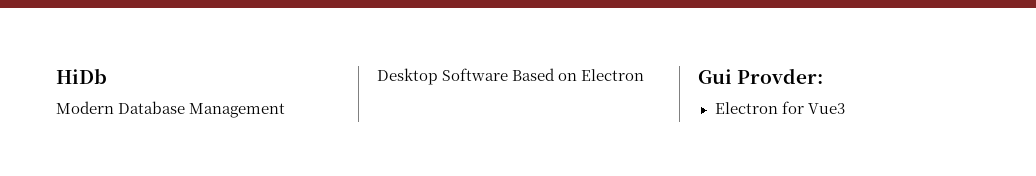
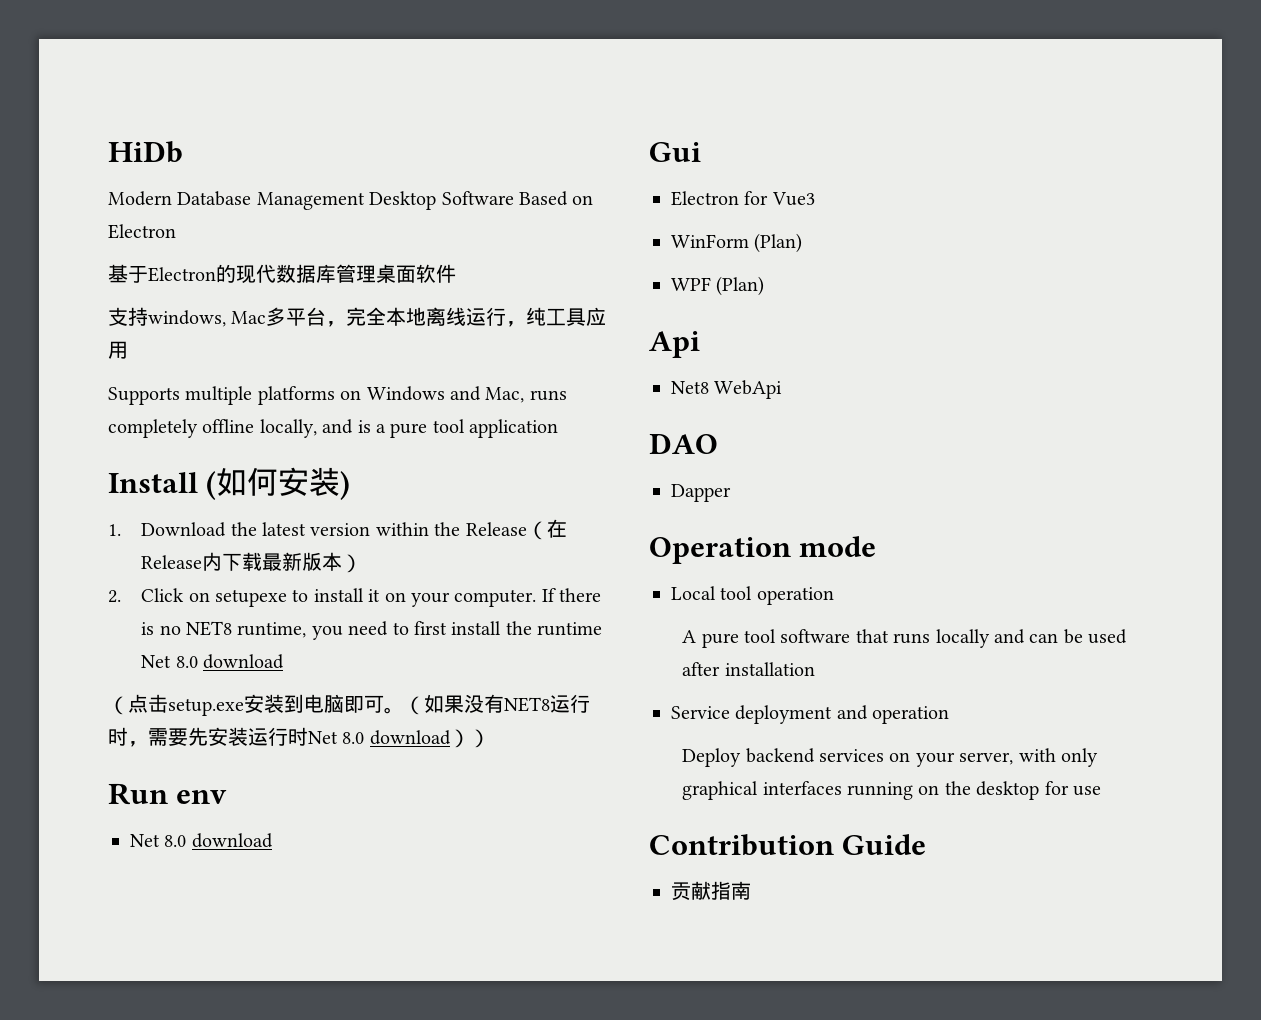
(645, 75) none -> [108,264,456,284] [108,307,607,327] [108,341,128,359] [108,386,567,405] [108,419,559,438] [108,467,351,500] [108,519,567,540] [141,552,363,573] [108,588,602,607] [141,621,603,640] [141,654,284,669] [108,694,590,716] [108,727,490,748] [108,783,228,805] [130,833,273,848] // 基于Electron的现代数据库管理桌面软件 // 支持windows, Mac多平台，完全本地离线运行，纯工具应用 // Supports multiple platforms on Windows and Mac, runs completely offline locally, and is a pure tool application // Install (如何安装) // 1. Download the latest version within the Release（在Release内下载最新版本） // 2. Click on setupexe to install it on your computer. If there is no NET8 runtime, you need to first install the runtime Net 8.0 download // （点击setup.exe安装到电脑即可。（如果没有NET8运行时，需要先安装运行时Net 8.0 download）） // Run env // Net 8.0 download
[737,68,824,84] Provder: -> (701, 152) none
(845, 108) none -> [671,233,803,253] [671,276,765,296] [649,331,700,358] [671,380,783,399] [649,433,718,454] [671,484,731,502] [649,536,877,564] [671,586,834,605] [682,629,1128,648] [682,662,815,676] [671,705,950,724] [682,748,1098,767] [682,781,1101,800] [649,834,927,856] [671,881,751,901] // WinForm (Plan) // WPF (Plan) // Api // Net8 WebApi // DAO // Dapper // Operation mode // Local tool operation // A pure tool software that runs locally and can be used after installation // Service deployment and operation // Deploy backend services on your server, with only graphical interfaces running on the desktop for use // Contribution Guide // 贡献指南

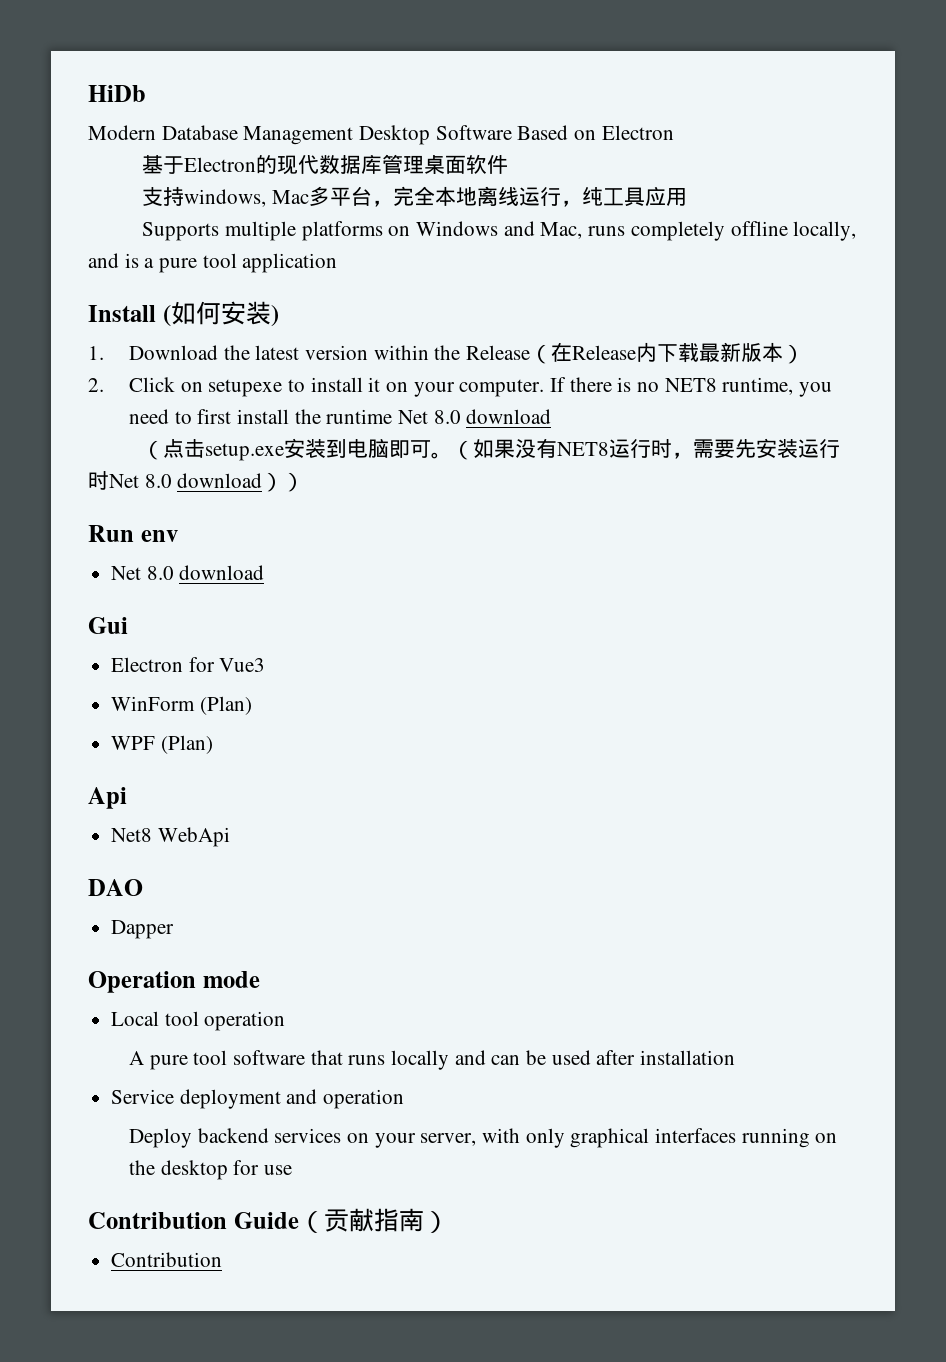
(927, 844) // -> [298,1211,324,1233] （
(751, 890) none -> [423,1211,449,1233] [111,1252,223,1267] ） // Contribution

